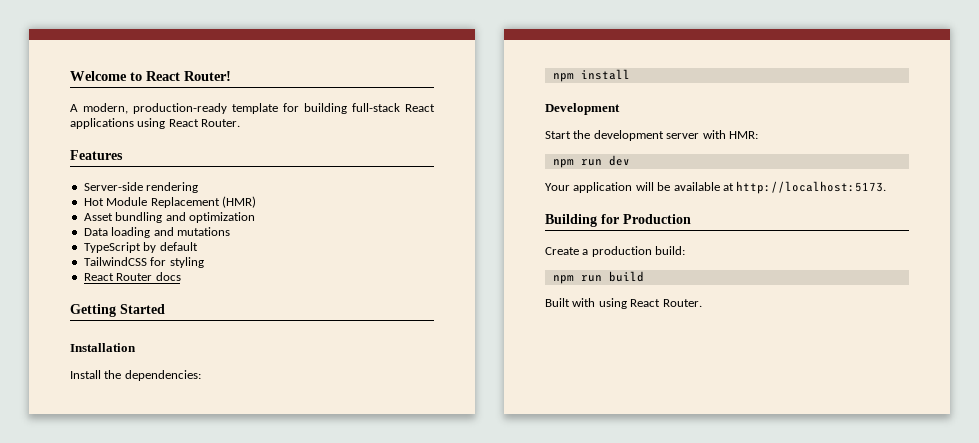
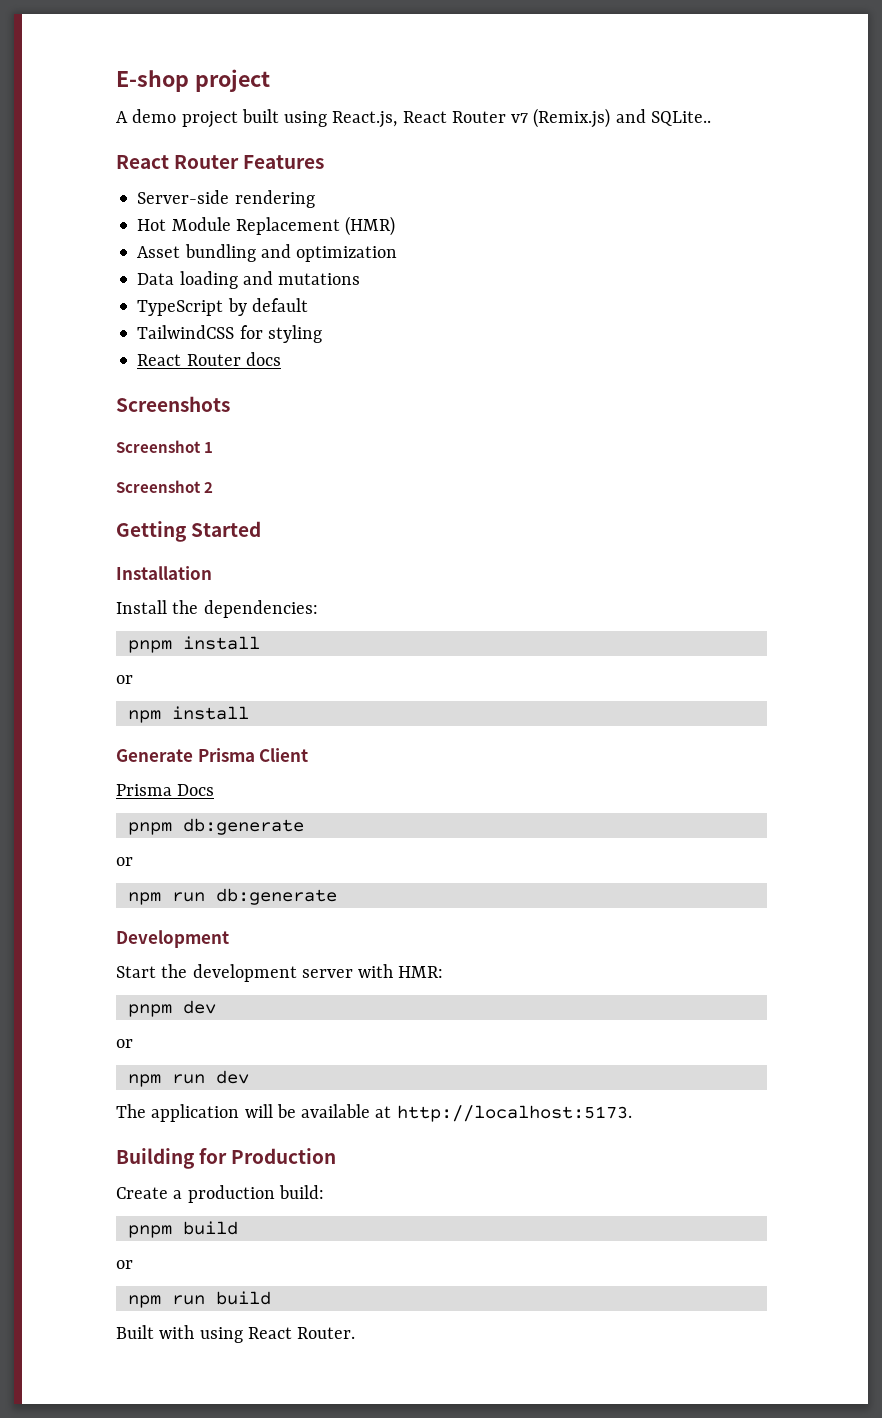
[70,71,231,81] [70,103,435,114] [70,118,241,129] Welcome to React Router! // A modern, production-ready template for building full-stack React applications using React Router. // -> [116,69,270,92] [116,108,711,128] [116,155,240,169] E-shop project // A demo project built using React.js, React Router v7 (Remix.js) and SQLite.. // React Router
(181, 276) none -> [116,396,230,412] [116,440,214,453] [116,480,214,493] // Screenshots // Screenshot 1 // Screenshot 2
(201, 375) none -> [127,636,260,653] [116,675,133,684] // pnpm install // or
(630, 74) none -> [116,748,309,762] [116,784,215,796] [127,818,304,835] [116,857,133,866] [127,888,337,905] // Generate Prisma Client // Prisma Docs // pnpm db:generate // or // npm run db:generate
(758, 135) none -> [127,1000,216,1017] [116,1039,133,1048] // pnpm dev // or
[545,183,570,191] Your -> [116,1104,146,1118] The
(686, 250) none -> [127,1221,238,1238] [116,1260,133,1269] // pnpm build // or

